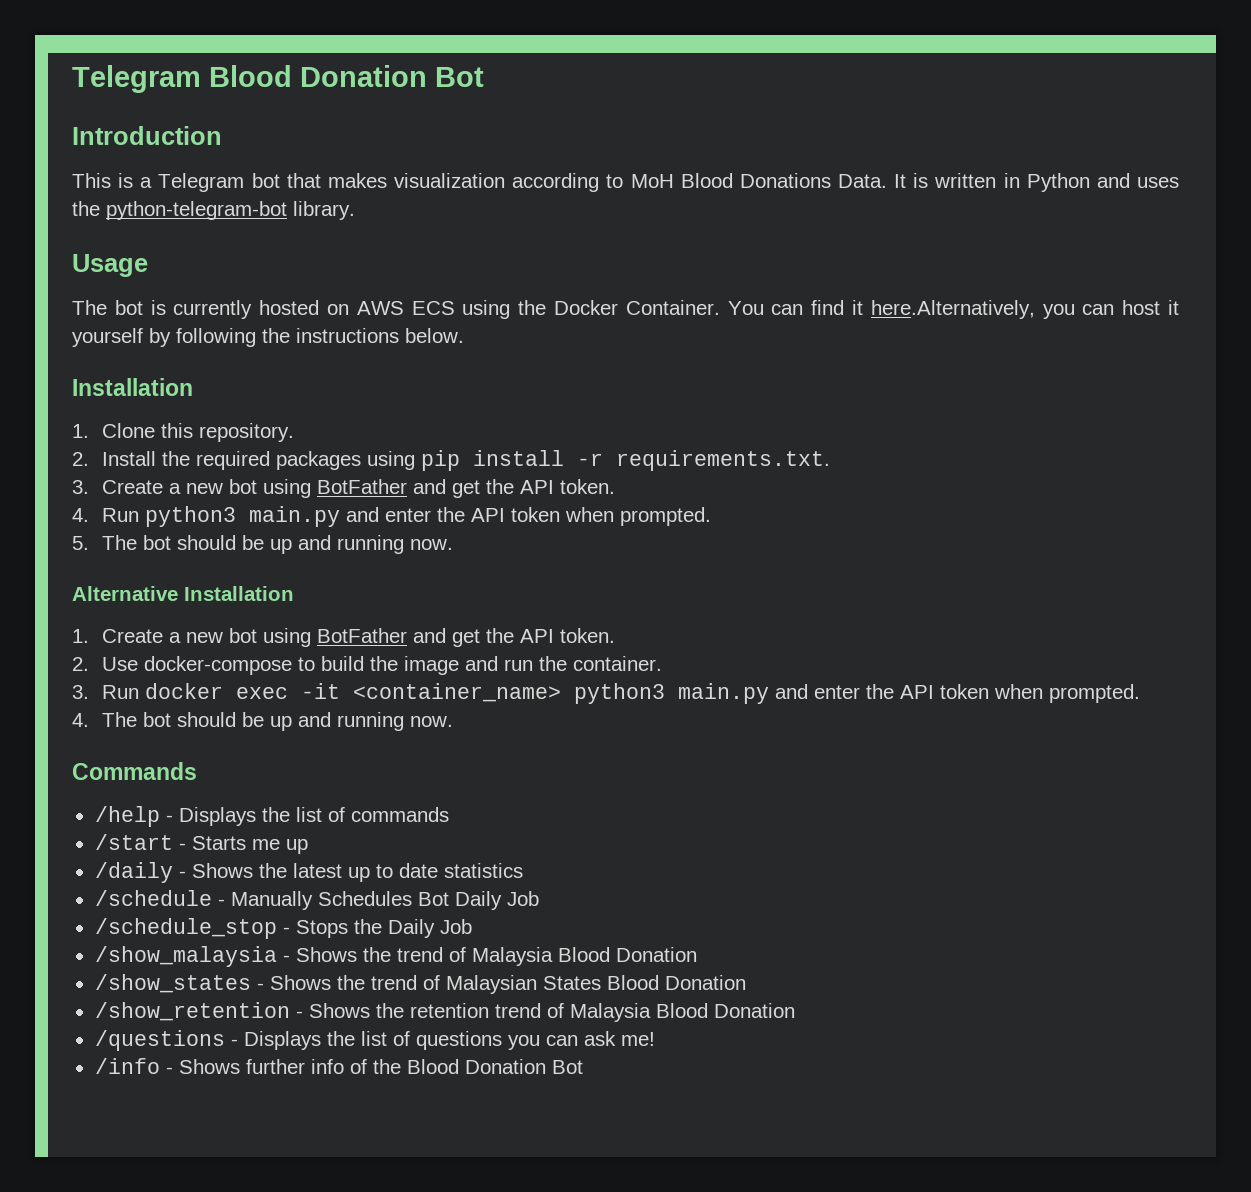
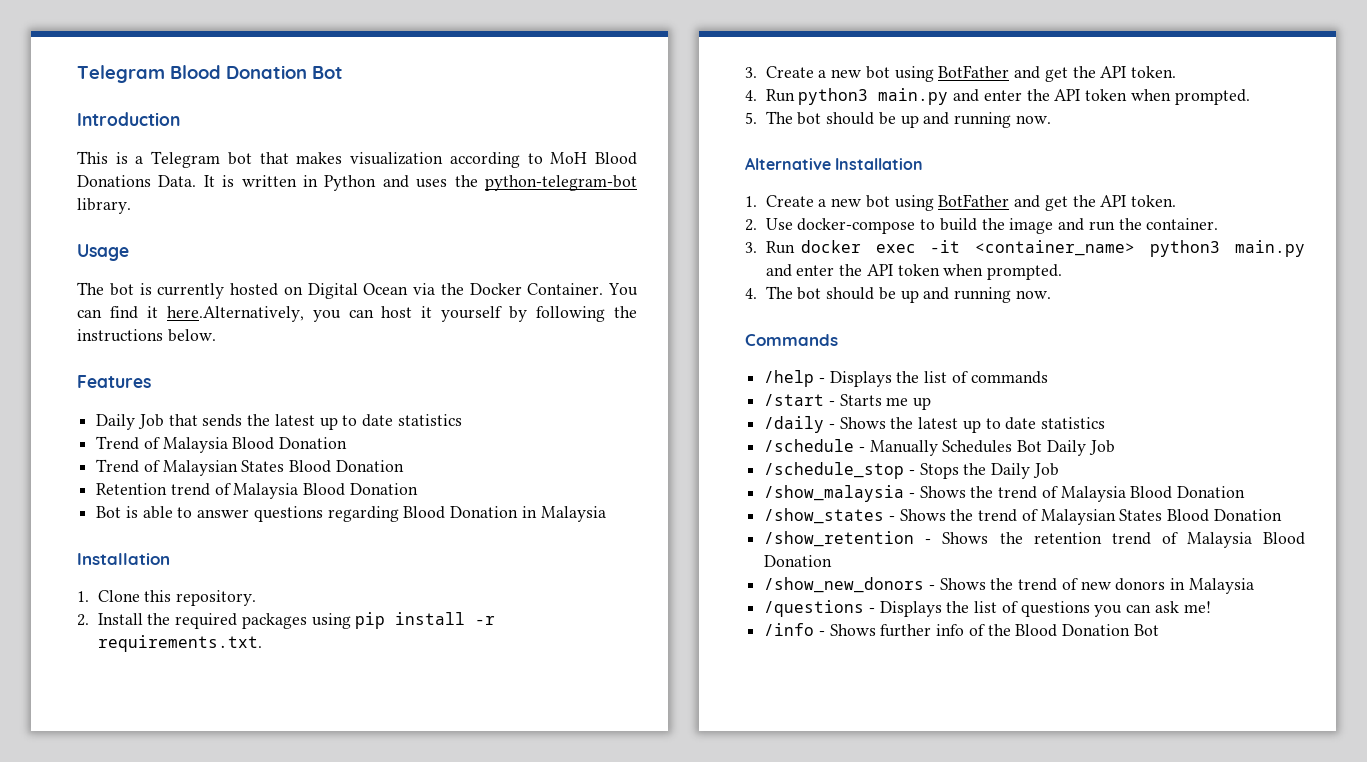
[356,300,511,319] AWS ECS using -> [307,283,435,299] Digital Ocean via
(464, 335) none -> [77,375,151,388] [96,414,462,430] [96,436,348,453] [96,459,404,476] [96,483,418,499] [96,506,606,522] // Features // Daily Job that sends the latest up to date statistics // Trend of Malaysia Blood Donation // Trend of Malaysian States Blood Donation // Retention trend of Malaysia Blood Donation // Bot is able to answer questions regarding Blood Donation in Malaysia
(795, 1010) none -> [764,577,1254,594] // /show_new_donors - Shows the trend of new donors in Malaysia

